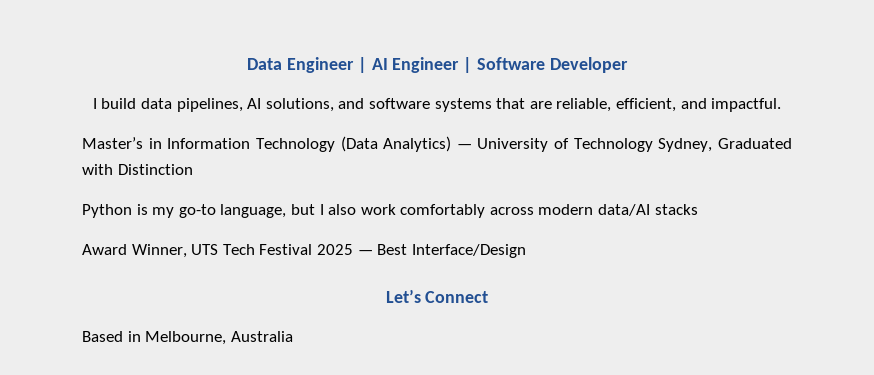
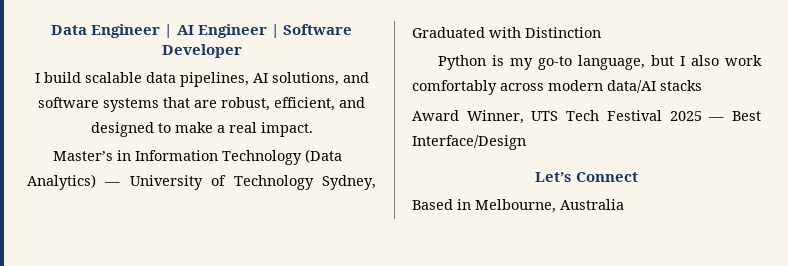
(137, 103) none -> [84,72,142,83] scalable
[556,98,612,112] reliable, -> [221,97,270,111] robust,
[711,98,782,112] impactful. -> [90,122,313,137] designed to make a real impact.

